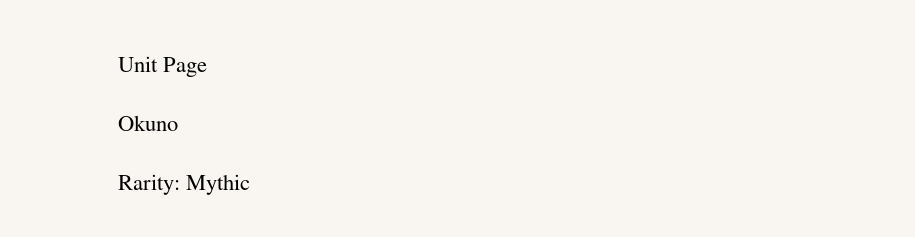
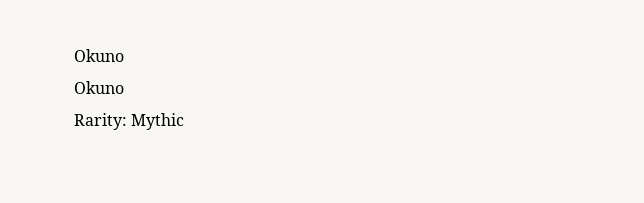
[118,56,208,77] Unit Page -> [74,49,124,62] Okuno

